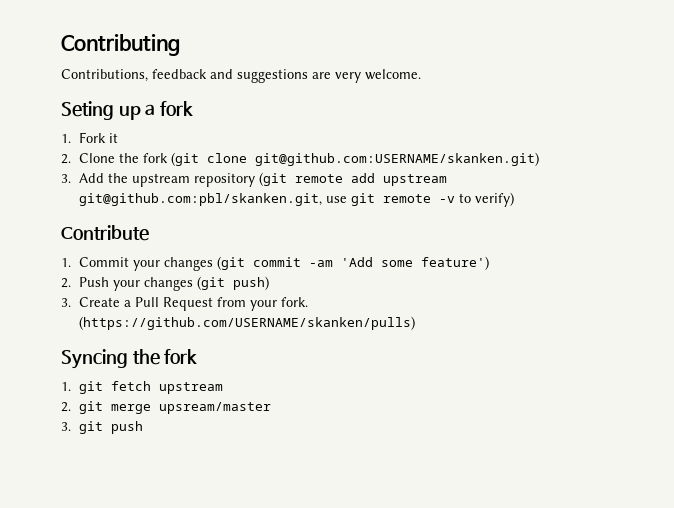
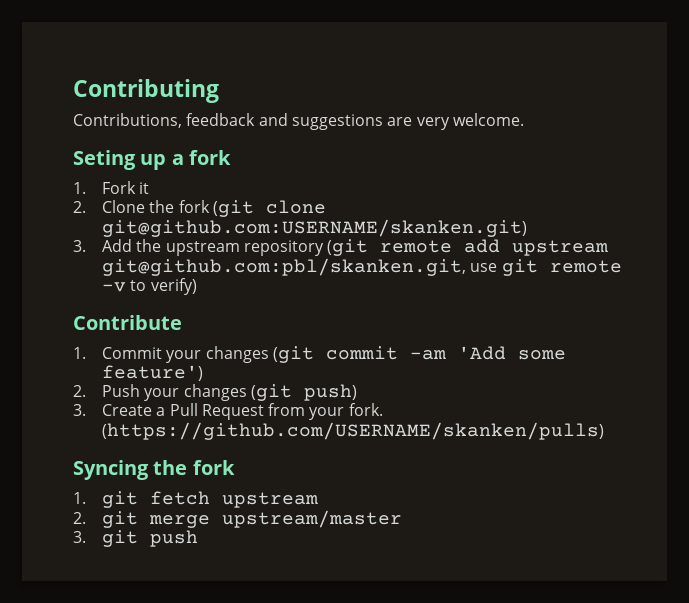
[158,402,271,414] upsream/master -> [221,510,402,528] upstream/master

